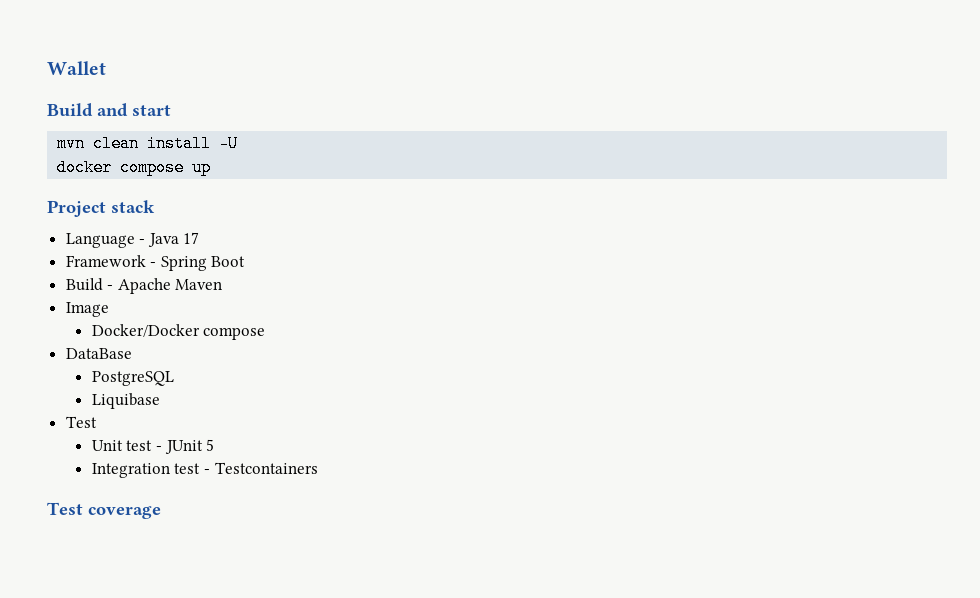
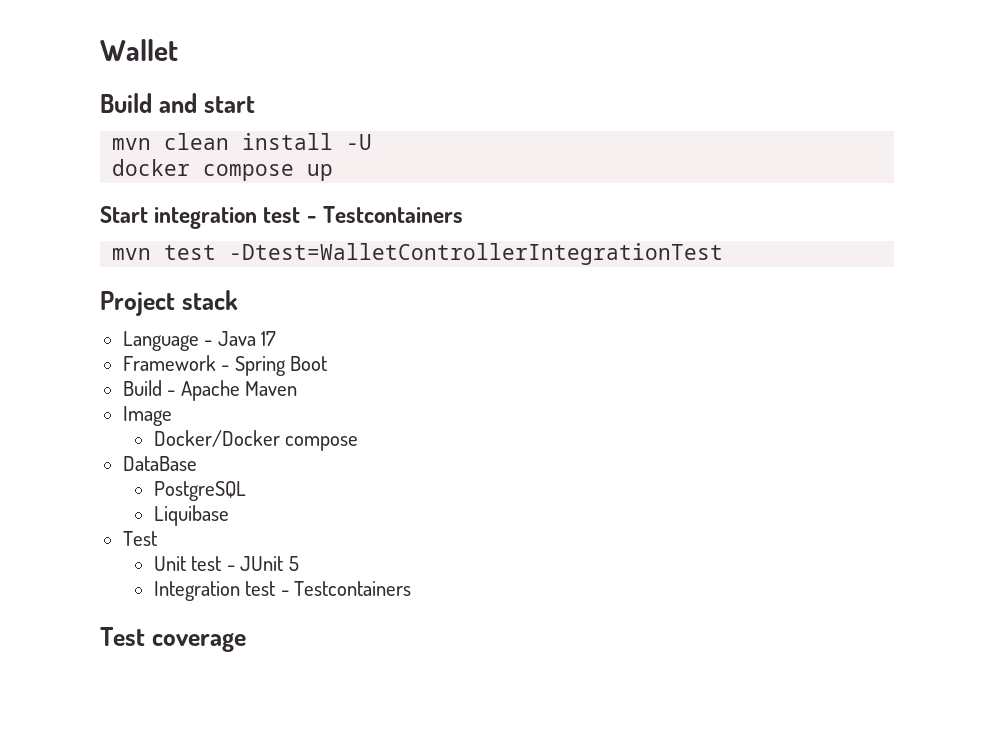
(212, 167) none -> [100,206,463,229] [112,243,724,265] // Start integration test - Testcontainers // mvn test -Dtest=WalletControllerIntegrationTest

